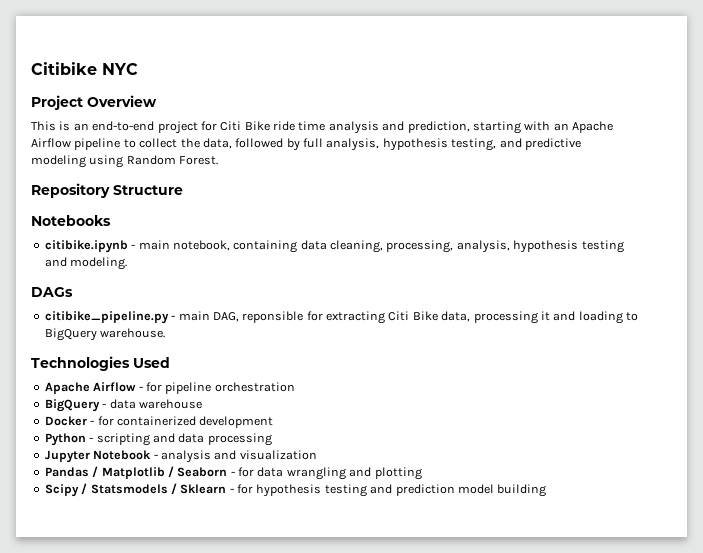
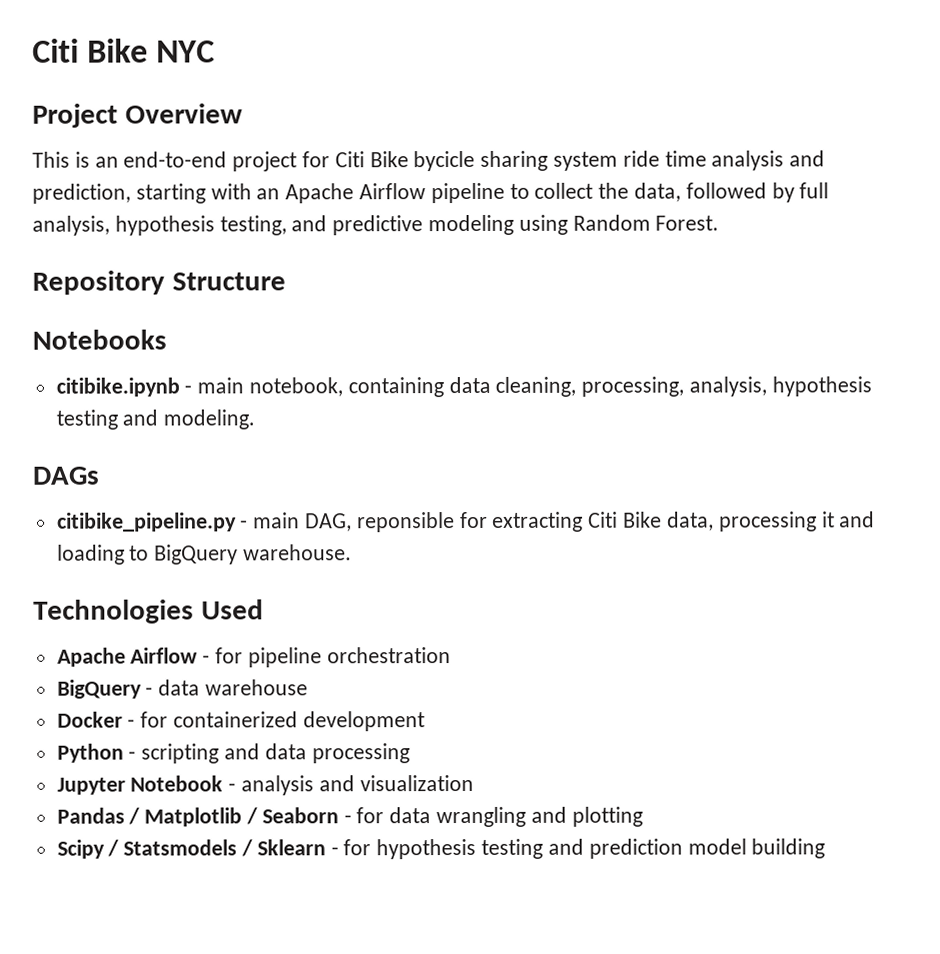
[31,62,97,75] Citibike -> [32,38,149,63] Citi Bike
(270, 126) none -> [413,150,619,172] bycicle sharing system

